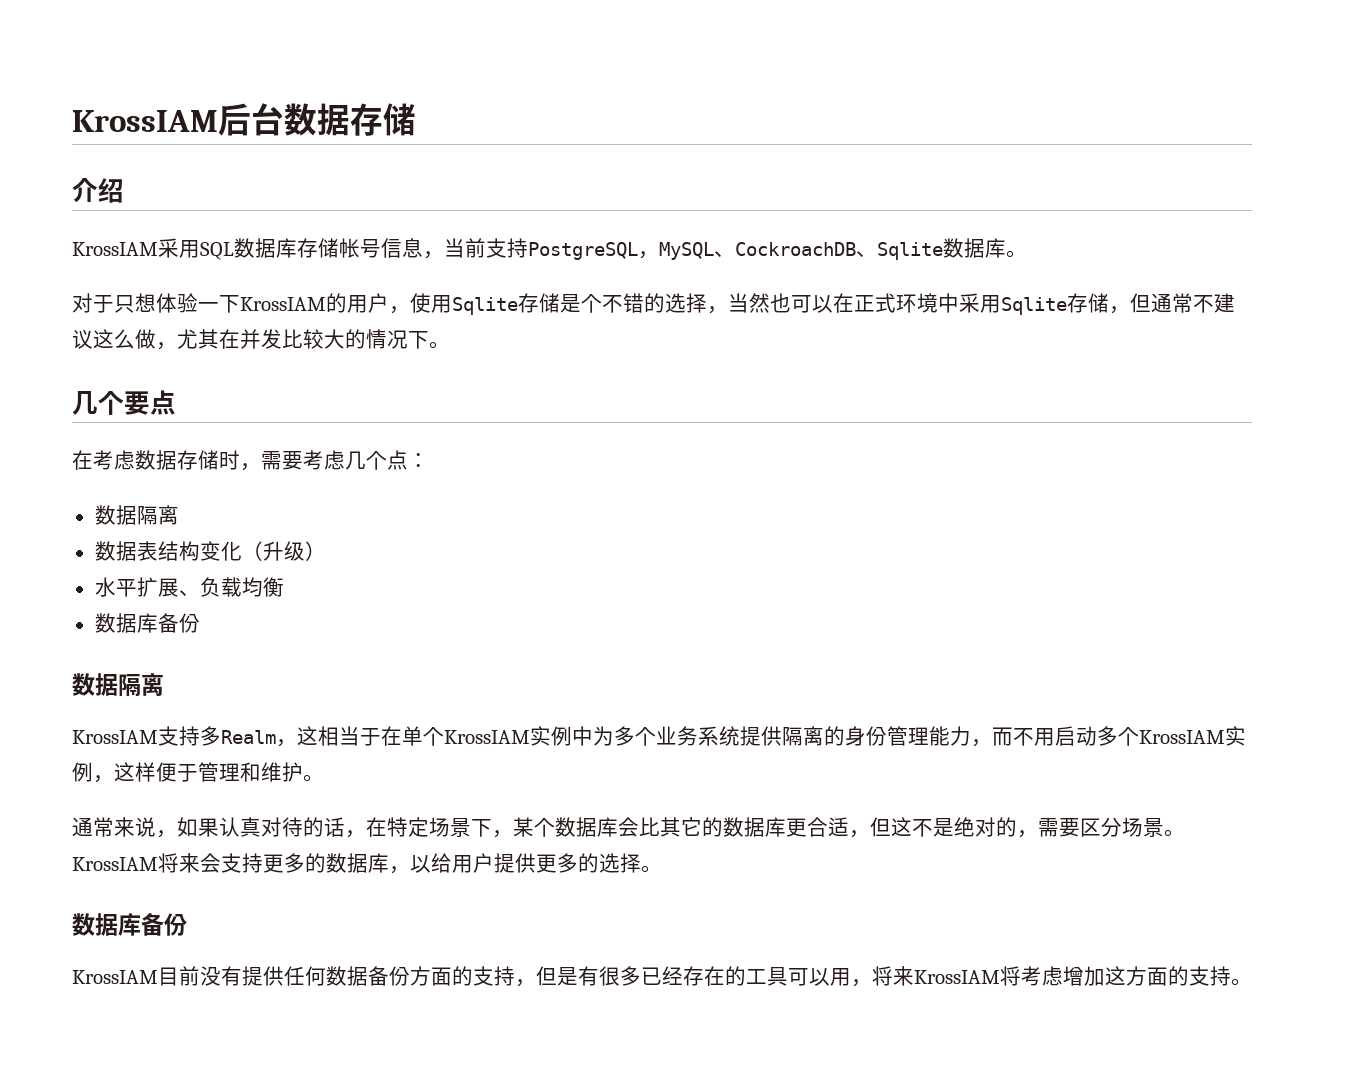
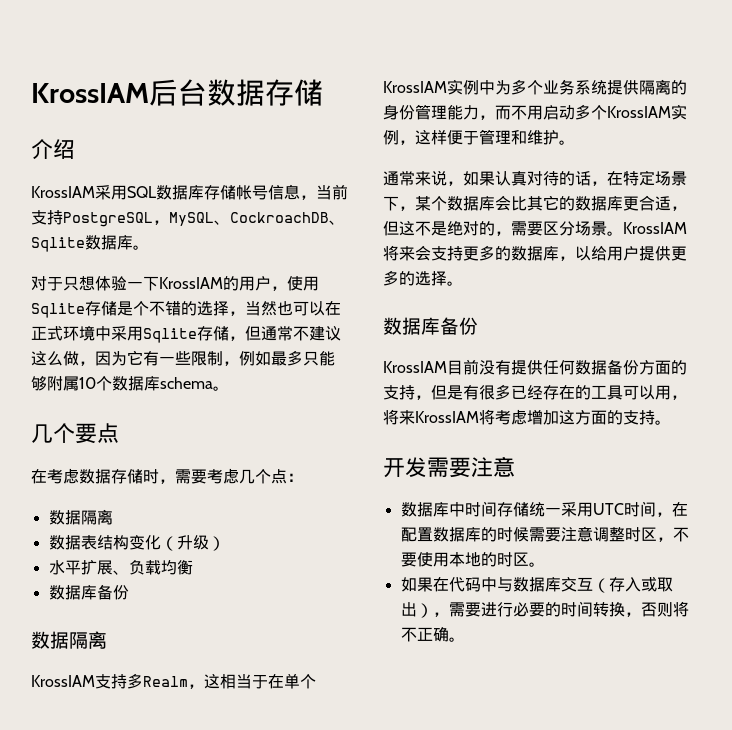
[177,329,429,349] 尤其在并发比较大的情况下 -> [95,350,335,366] [31,376,213,391] 因为它有一些限制，例如最多只能够附属10个数据库schema
(1252, 982) none -> [383,456,515,478] [400,501,688,517] [400,526,689,542] [400,552,545,567] [400,577,673,593] [400,601,689,618] [400,627,465,642] // 开发需要注意 // 数据库中时间存储统一采用UTC时间，在配置数据库的时候需要注意调整时区，不要使用本地的时区。 // 如果在代码中与数据库交互（存入或取出），需要进行必要的时间转换，否则将不正确。

